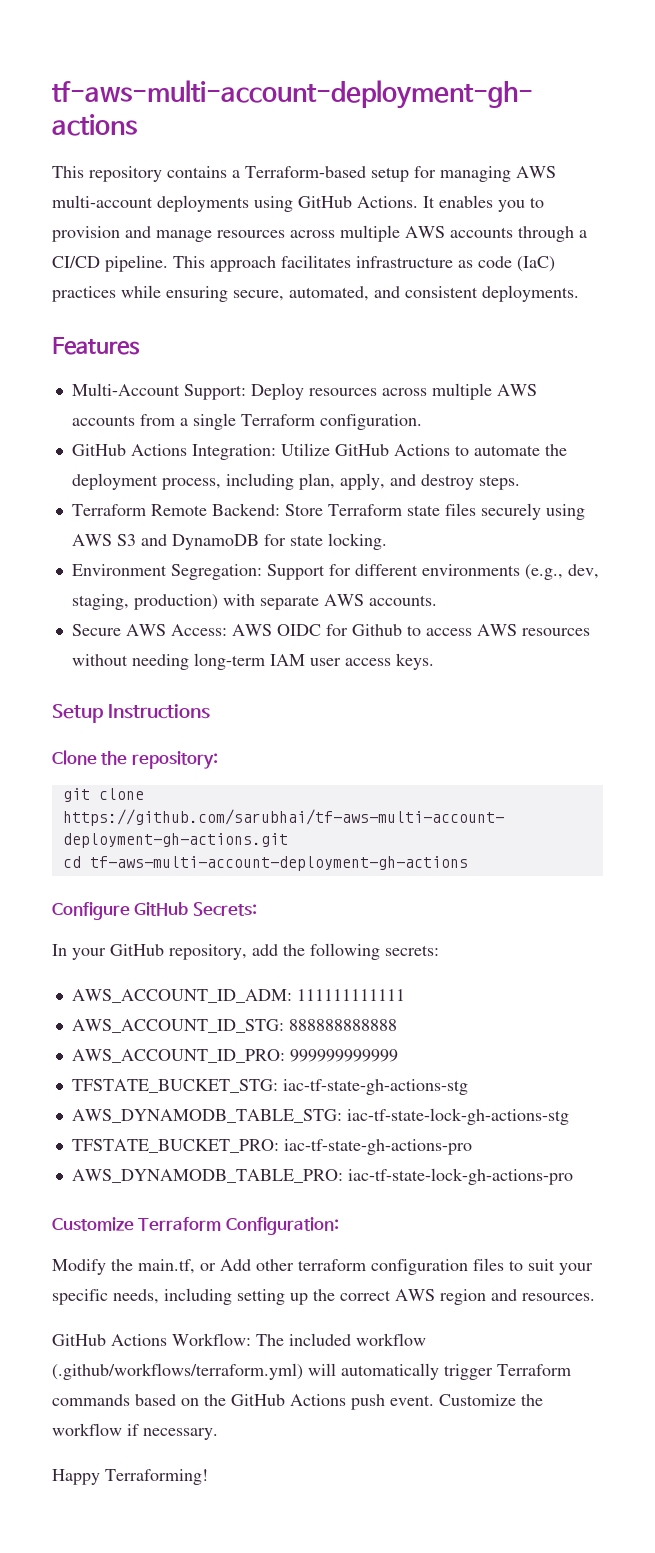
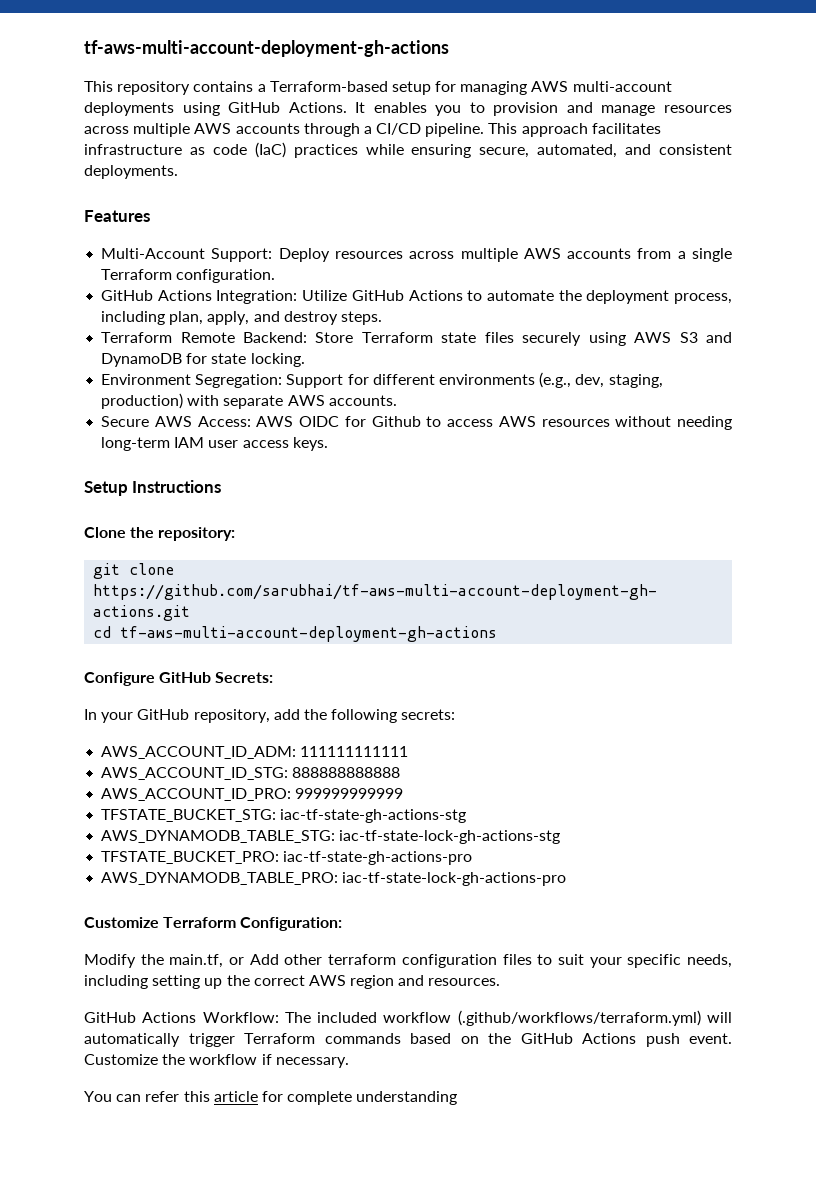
[52,1469,208,1485] Happy Terraforming! -> [84,1091,458,1105] You can refer this article for complete understanding

